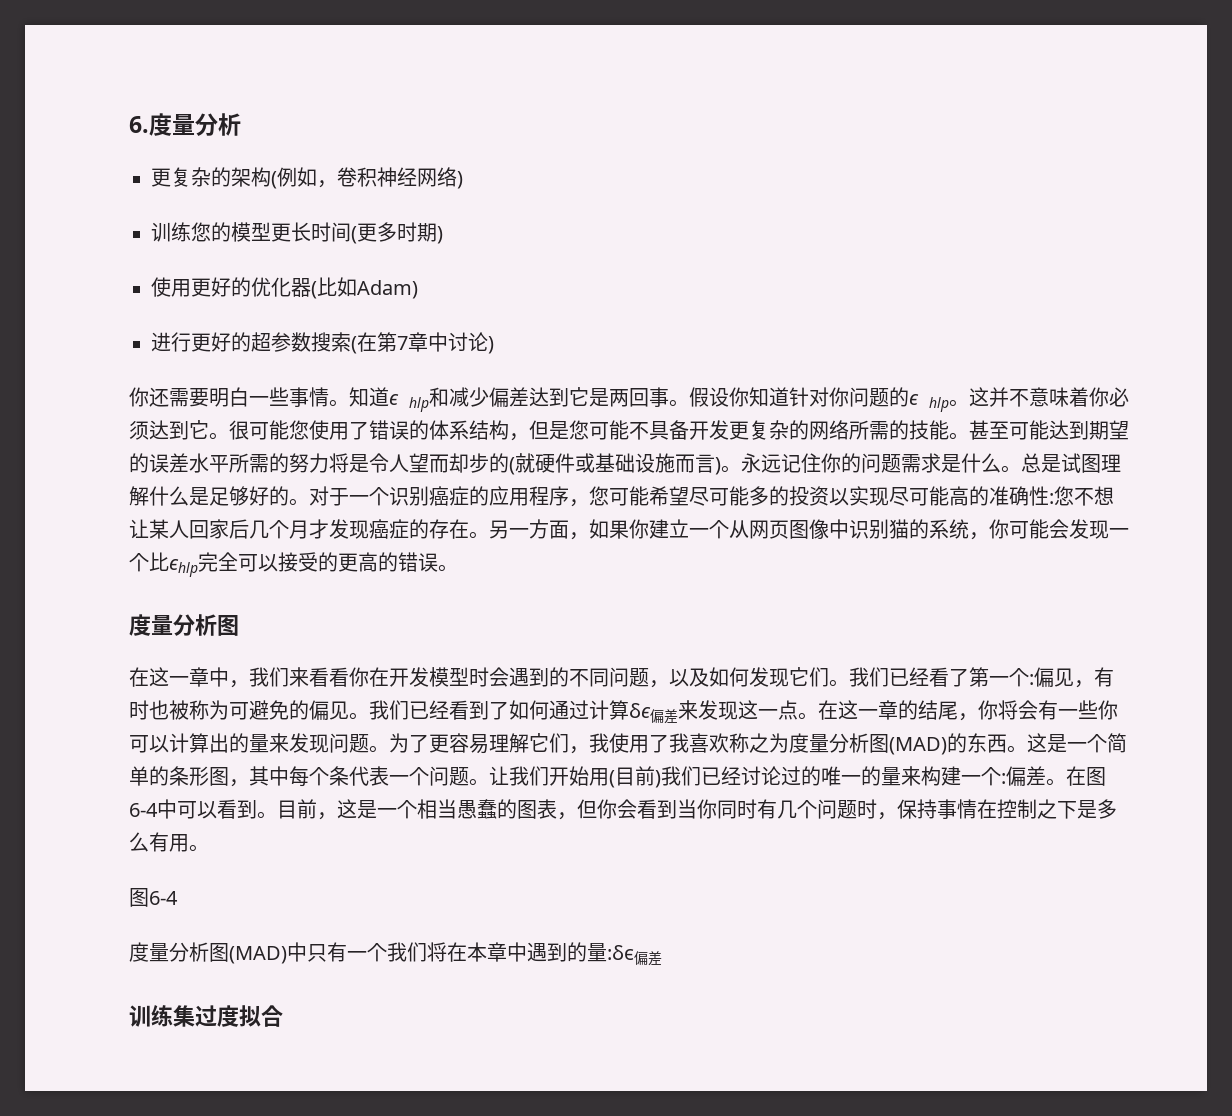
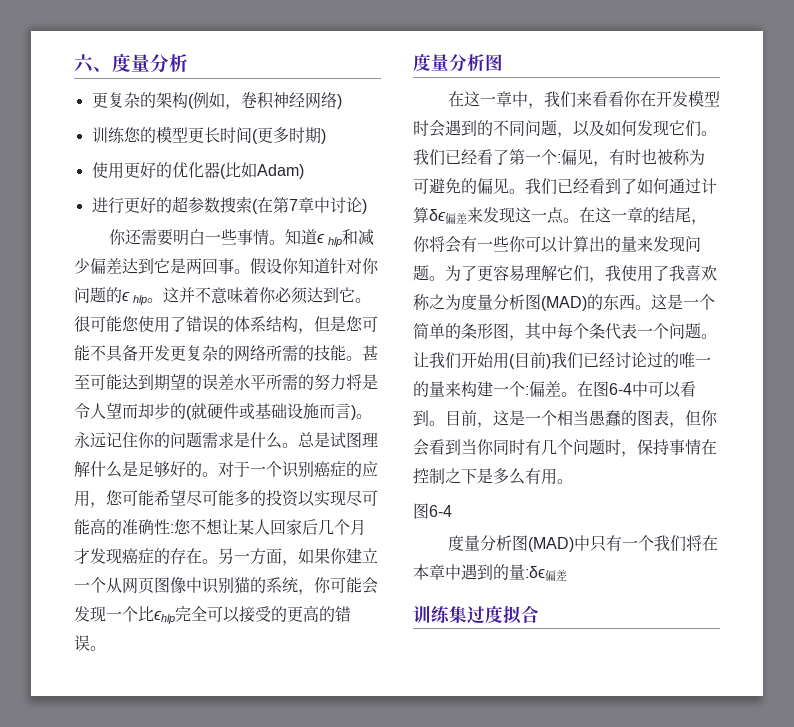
[129,116,149,133] 6. -> [74,54,112,73] 六、
[529,486,569,506] 程序 -> (90, 498) none

